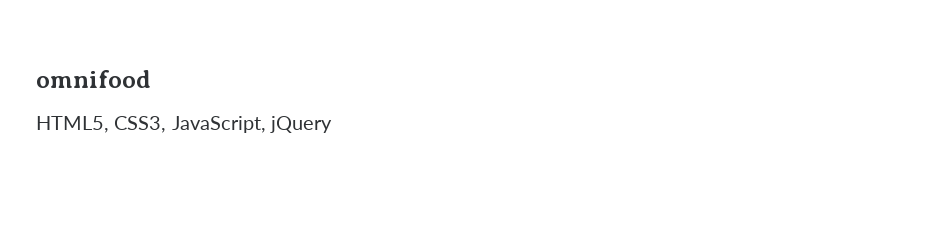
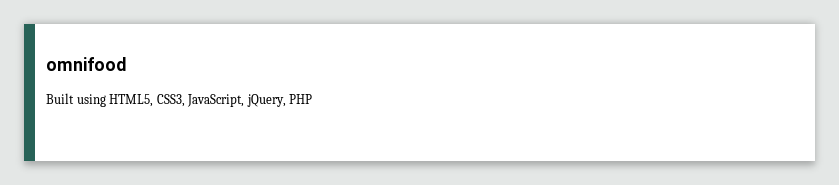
(151, 79) none -> [46,93,106,107] Built using
[269,116,332,133] jQuery -> [246,94,313,107] jQuery, PHP

